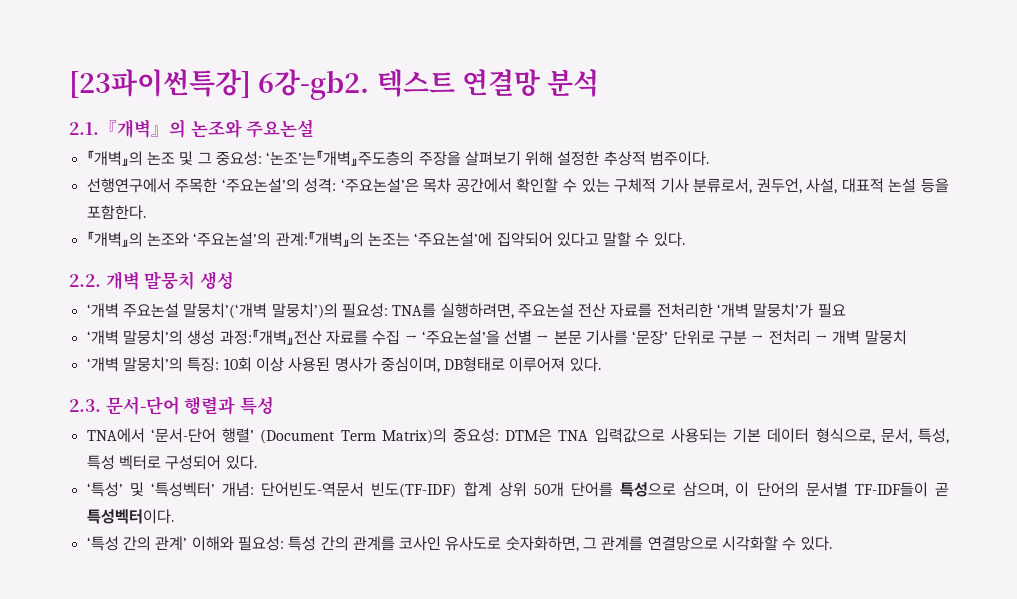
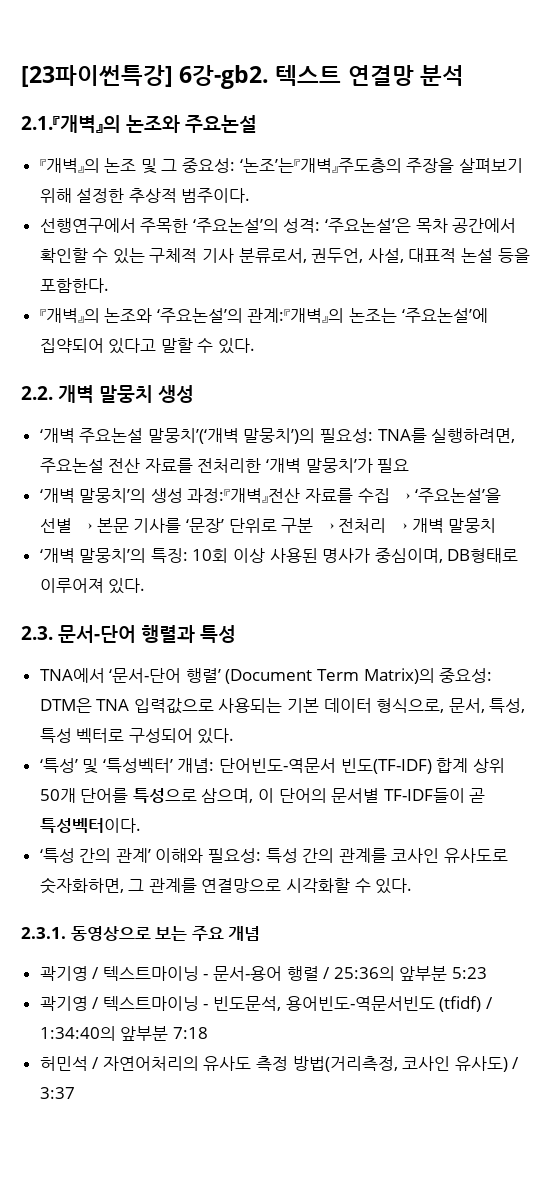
(832, 543) none -> [21,926,261,941] [39,966,488,981] [39,996,493,1012] [39,1026,208,1041] [39,1056,520,1072] [39,1087,75,1099] // 2.3.1. 동영상으로 보는 주요 개념 // 곽기영 / 텍스트마이닝 - 문서-용어 행렬 / 25:36의 앞부분 5:23 // 곽기영 / 텍스트마이닝 - 빈도문석, 용어빈도-역문서빈도 (tfidf) / 1:34:40의 앞부분 7:18 // 허민석 / 자연어처리의 유사도 측정 방법(거리측정, 코사인 유사도) / 3:37

